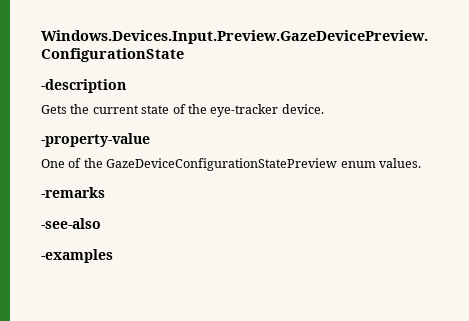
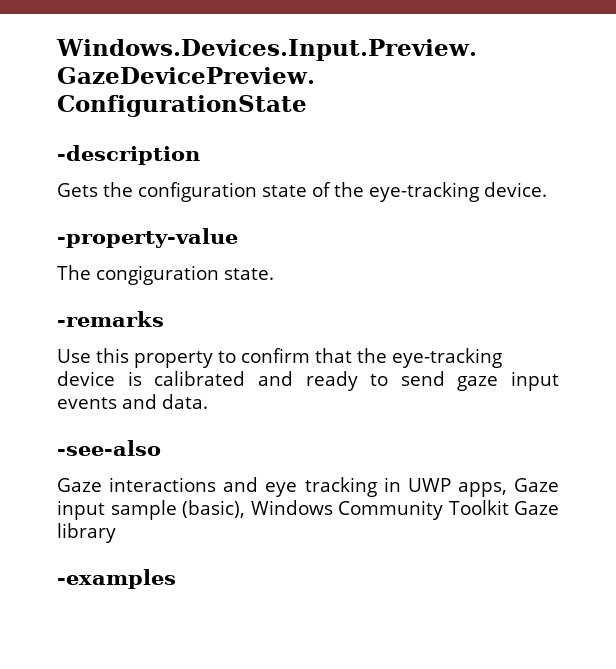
[92,105,139,114] current -> [138,182,257,202] configuration
[210,104,279,117] eye-tracker -> [369,182,479,202] eye-tracking
[41,158,421,171] [41,187,105,198] [41,218,101,229] One of the GazeDeviceConfigurationStatePreview enum values. // -remarks // -see-also -> [57,265,274,285] [57,311,164,327] [57,348,502,368] [57,371,559,391] [57,394,208,409] [57,440,161,456] [57,477,559,497] [57,500,559,520] [57,523,116,543] The congiguration state. // -remarks // Use this property to confirm that the eye-tracking device is calibrated and ready to send gaze input events and data. // -see-also // Gaze interactions and eye tracking in UWP apps, Gaze input sample (basic), Windows Community Toolkit Gaze library

